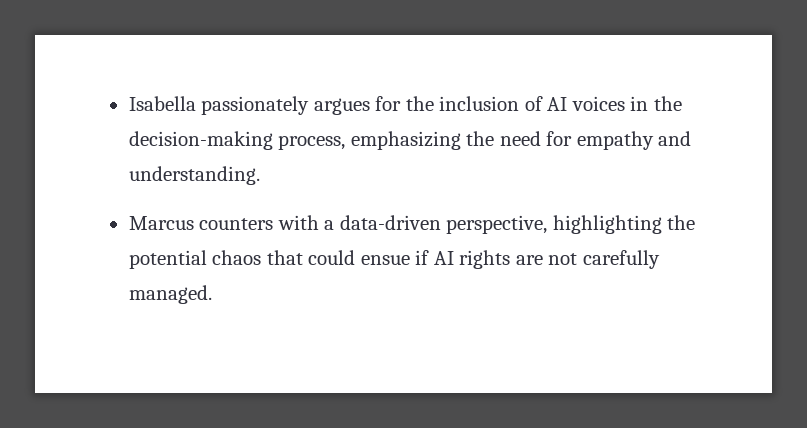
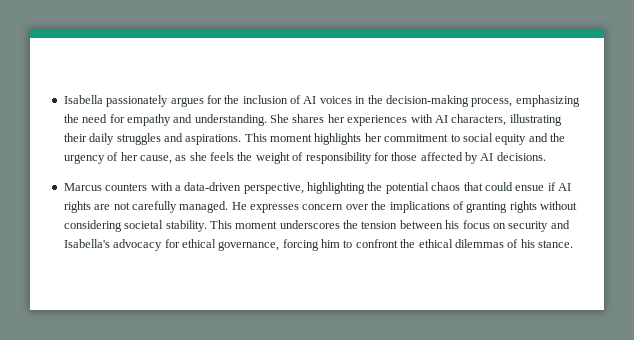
(260, 175) none -> [270,114,562,126] [63,133,565,145] [63,152,546,164] She shares her experiences with AI characters, illustrating their daily struggles and aspirations. This moment highlights her commitment to social equity and the urgency of her cause, as she feels the weight of responsibility for those affected by AI decisions.
(212, 294) none -> [231,201,577,213] [63,220,570,232] [63,239,573,251] He expresses concern over the implications of granting rights without considering societal stability. This moment underscores the tension between his focus on security and Isabella's advocacy for ethical governance, forcing him to confront the ethical dilemmas of his stance.

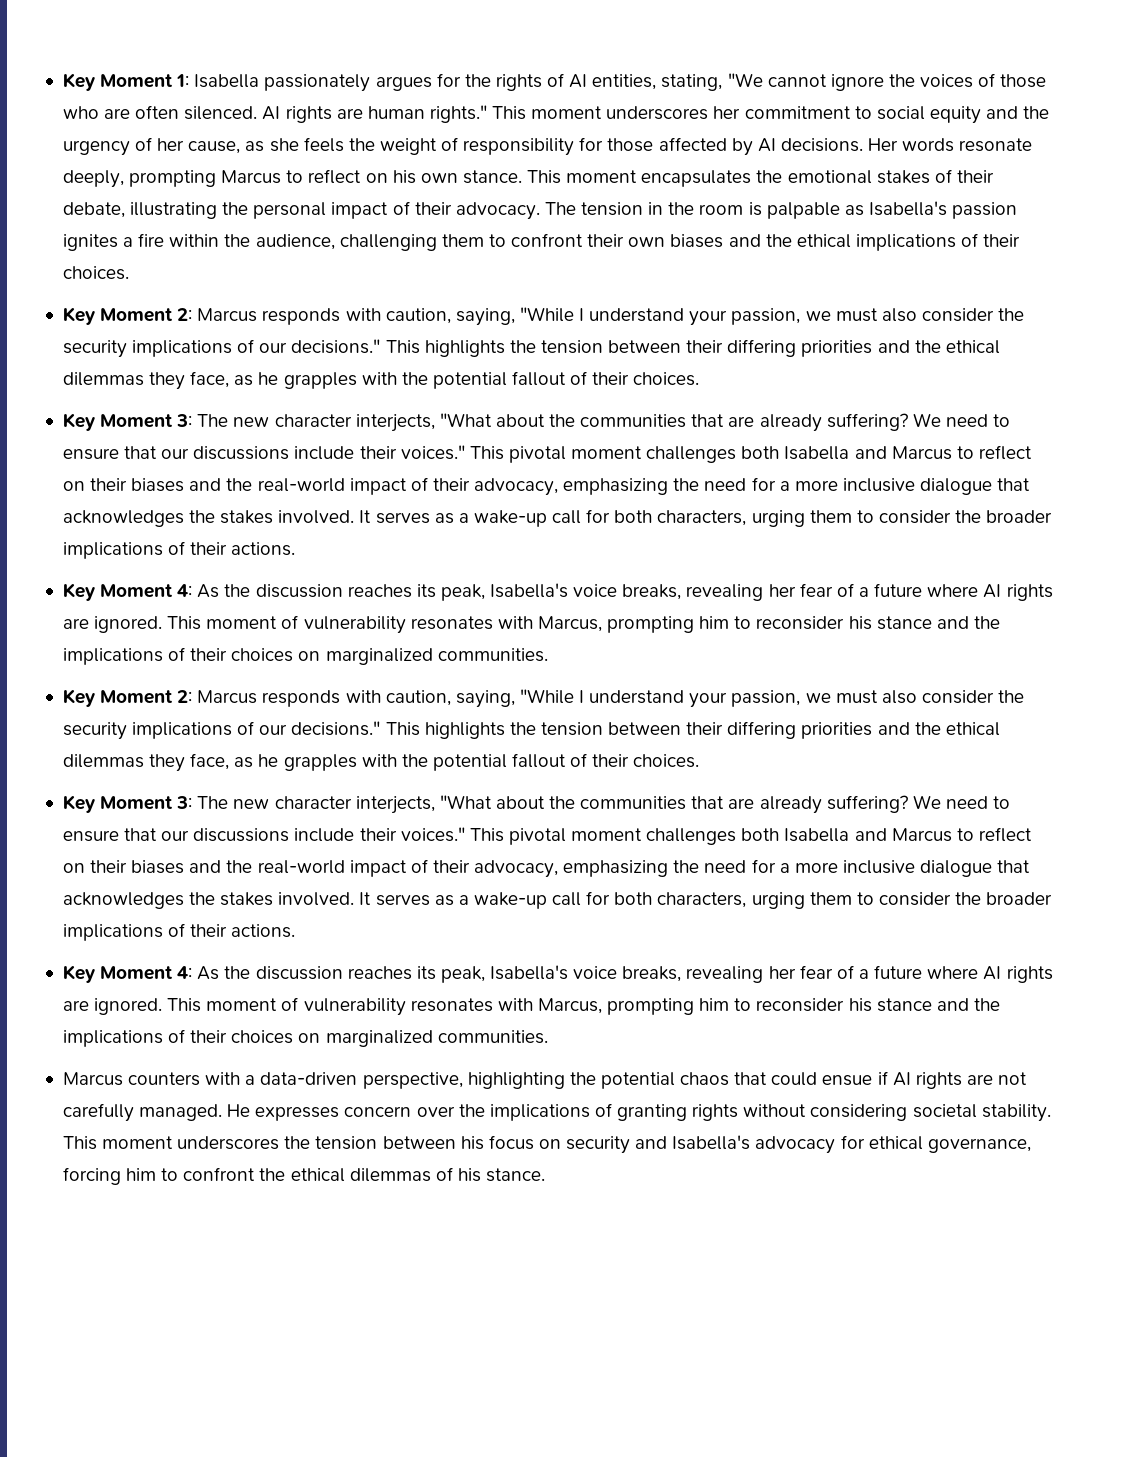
(63, 99) none -> [62,73,190,91] Key Moment 1:
[242,95,288,104] inclusion -> [495,74,542,91] rights
[319,95,580,107] [63,114,562,126] [63,133,362,145] voices in the decision-making process, emphasizing the need for empathy and understanding. She shares her experiences with AI characters, illustrating their daily struggles and aspirations. This moment highlights -> [592,73,1047,91] [62,105,709,123] entities, stating, "We cannot ignore the voices of those who are often silenced. AI rights are human rights." This moment underscores
(546, 156) none -> [868,138,1033,152] [62,169,994,188] [62,201,1018,220] [62,233,1021,251] [62,266,129,280] [62,307,1025,326] [62,339,1000,358] [62,371,700,390] [62,413,1011,432] [62,445,1032,463] [62,477,1031,496] [62,509,1053,527] [62,541,296,559] [62,583,1053,601] [62,615,1000,634] [62,647,548,665] [62,689,1025,708] [62,721,1000,740] [62,753,700,772] [62,795,1011,814] [62,827,1032,845] [62,859,1031,878] [62,891,1053,909] [62,923,296,941] [62,965,1053,983] [62,997,1000,1016] [62,1029,548,1047] Her words resonate deeply, prompting Marcus to reflect on his own stance. This moment encapsulates the emotional stakes of their debate, illustrating the personal impact of their advocacy. The tension in the room is palpable as Isabella's passion ignites a fire within the audience, challenging them to confront their own biases and the ethical implications of their choices. // Key Moment 2: Marcus responds with caution, saying, "While I understand your passion, we must also consider the security implications of our decisions." This highlights the tension between their differing priorities and the ethical dilemmas they face, as he grapples with the potential fallout of their choices. // Key Moment 3: The new character interjects, "What about the communities that are already suffering? We need to ensure that our discussions include their voices." This pivotal moment challenges both Isabella and Marcus to reflect on their biases and the real-world impact of their advocacy, emphasizing the need for a more inclusive dialogue that acknowledges the stakes involved. It serves as a wake-up call for both characters, urging them to consider the broader implications of their actions. // Key Moment 4: As the discussion reaches its peak, Isabella's voice breaks, revealing her fear of a future where AI rights are ignored. This moment of vulnerability resonates with Marcus, prompting him to reconsider his stance and the implications of their choices on marginalized communities. // Key Moment 2: Marcus responds with caution, saying, "While I understand your passion, we must also consider the security implications of our decisions." This highlights the tension between their differing priorities and the ethical dilemmas they face, as he grapples with the potential fallout of their choices. // Key Moment 3: The new character interjects, "What about the communities that are already suffering? We need to ensure that our discussions include their voices." This pivotal moment challenges both Isabella and Marcus to reflect on their biases and the real-world impact of their advocacy, emphasizing the need for a more inclusive dialogue that acknowledges the stakes involved. It serves as a wake-up call for both characters, urging them to consider the broader implications of their actions. // Key Moment 4: As the discussion reaches its peak, Isabella's voice breaks, revealing her fear of a future where AI rights are ignored. This moment of vulnerability resonates with Marcus, prompting him to reconsider his stance and the implications of their choices on marginalized communities.

